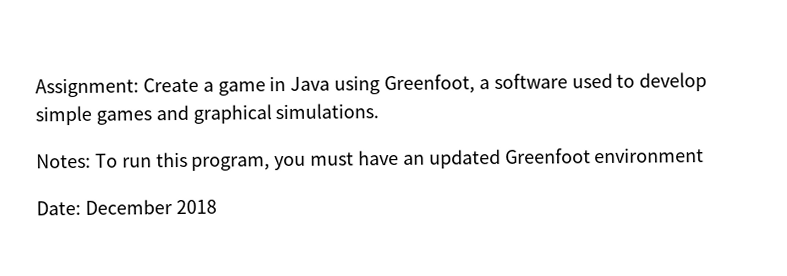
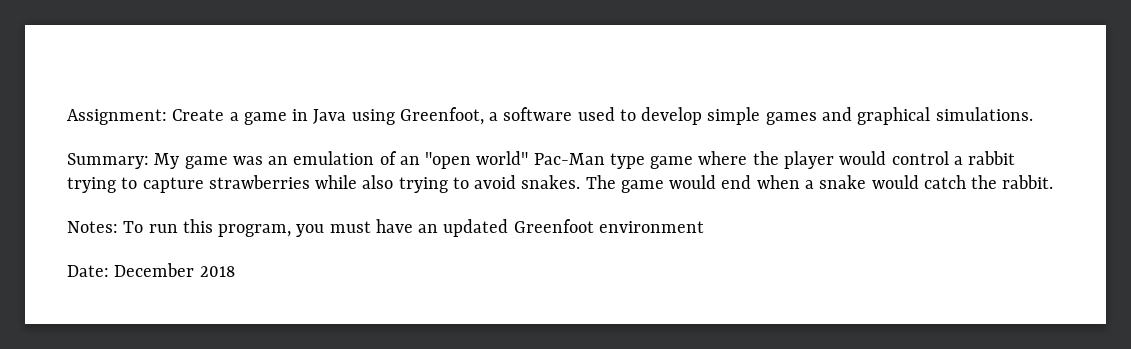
(380, 111) none -> [67,151,1016,169] [67,175,1054,193] // Summary: My game was an emulation of an "open world" Pac-Man type game where the player would control a rabbit trying to capture strawberries while also trying to avoid snakes. The game would end when a snake would catch the rabbit.

